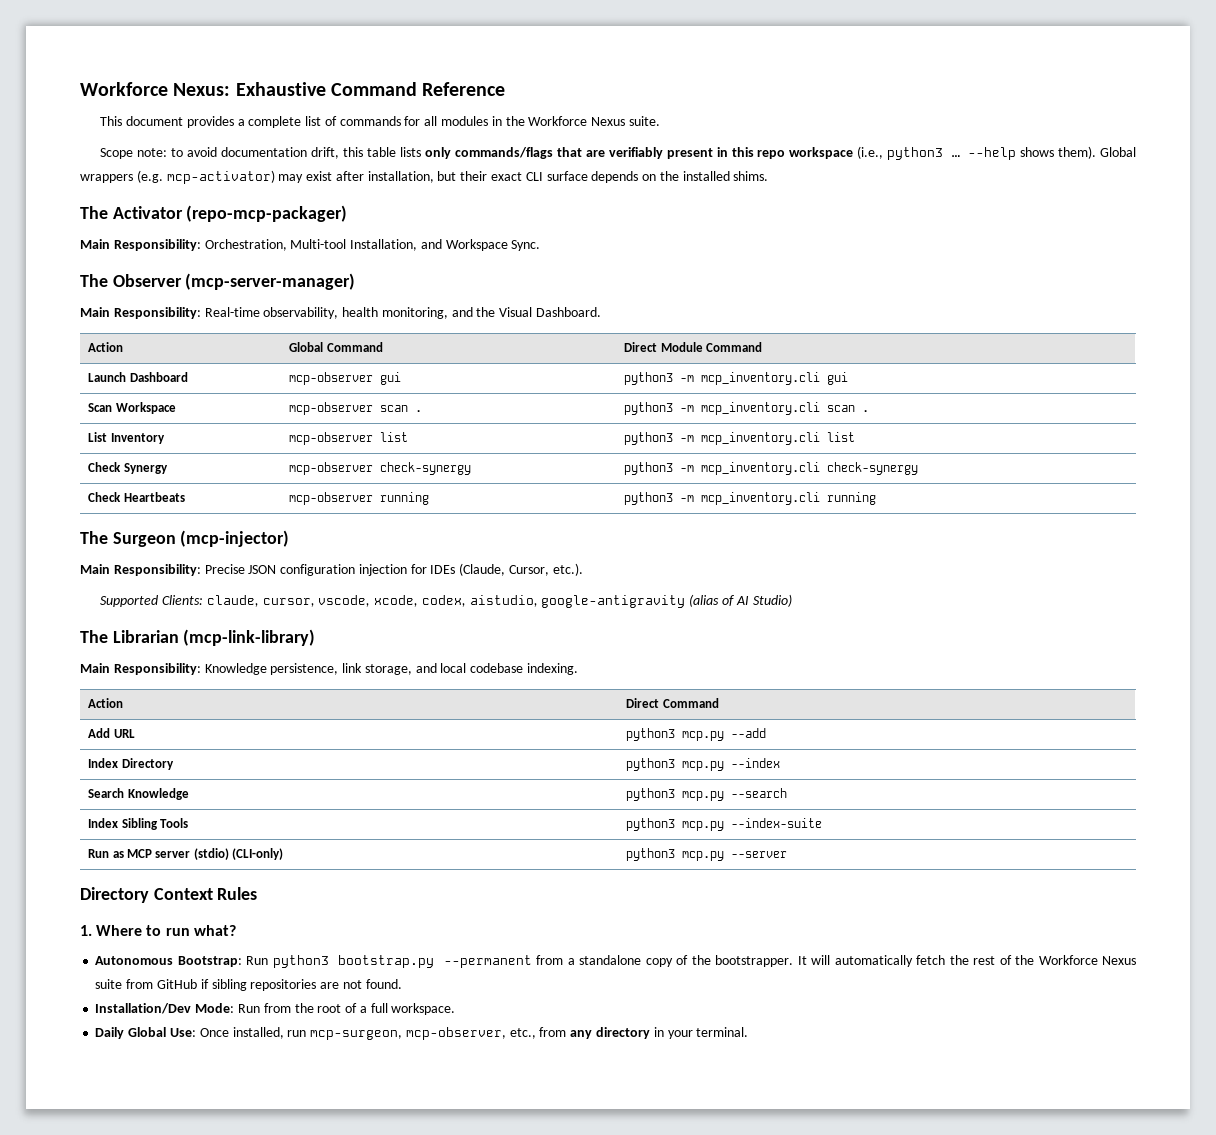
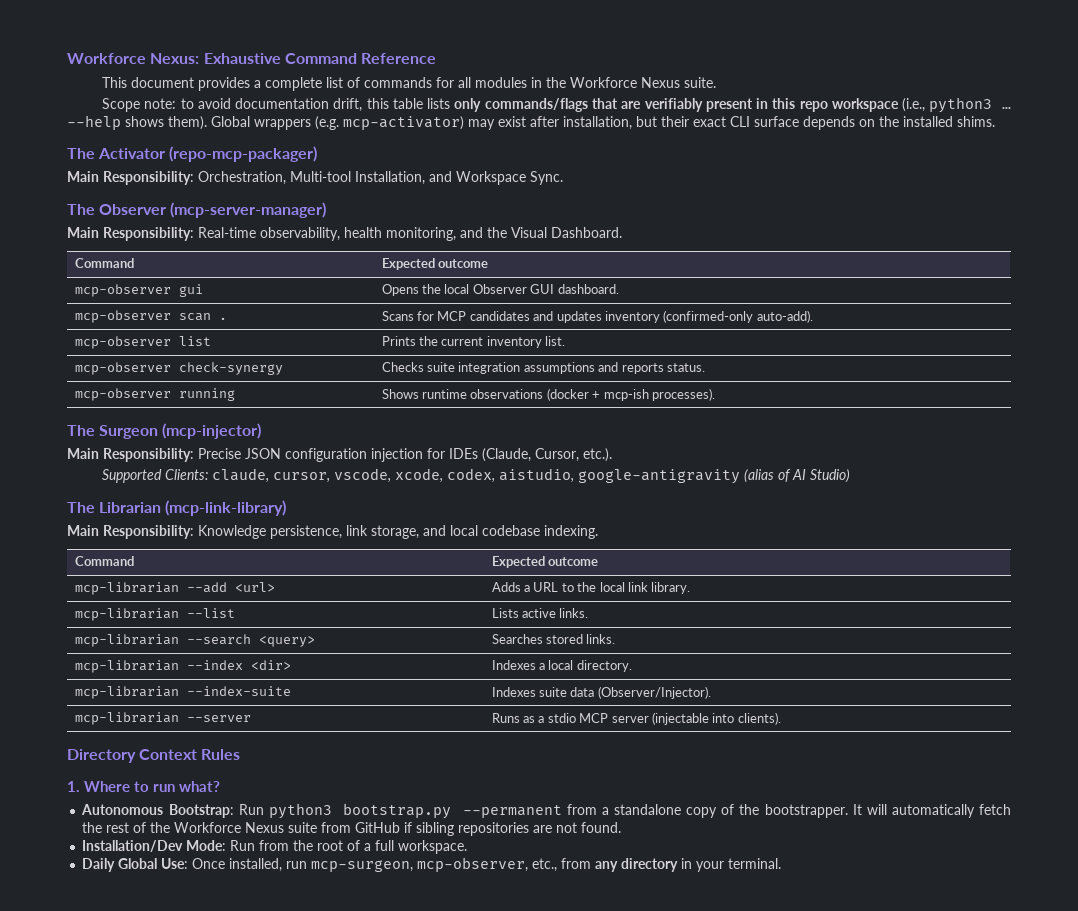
[88,342,124,352] [289,342,383,352] [624,342,762,352] [88,372,188,382] [289,372,402,385] [624,372,849,385] [88,402,176,414] [289,402,423,415] [624,402,870,415] [88,432,165,444] [289,432,409,445] [624,432,856,445] [88,462,168,474] [289,462,472,475] [624,462,919,475] [88,492,185,502] [289,492,430,505] [624,492,877,505] Action | Global Command | Direct Module Command // Launch Dashboard | mcp-observer gui | python3 -m mcp_inventory.cli gui // Scan Workspace | mcp-observer scan . | python3 -m mcp_inventory.cli scan . // List Inventory | mcp-observer list | python3 -m mcp_inventory.cli list // Check Synergy | mcp-observer check-synergy | python3 -m mcp_inventory.cli check-synergy // Check Heartbeats | mcp-observer running | python3 -m mcp_inventory.cli running -> [74,258,134,268] [381,258,489,270] [74,284,203,297] [381,284,619,296] [74,310,227,323] [381,310,813,323] [74,336,211,349] [381,336,566,348] [74,362,283,375] [381,362,705,374] [74,388,235,401] [381,388,715,401] Command | Expected outcome // mcp-observer gui | Opens the local Observer GUI dashboard. // mcp-observer scan . | Scans for MCP candidates and updates inventory (confirmed-only auto-add). // mcp-observer list | Prints the current inventory list. // mcp-observer check-synergy | Checks suite integration assumptions and reports status. // mcp-observer running | Shows runtime observations (docker + mcp-ish processes).
[88,698,124,708] [626,698,719,708] [88,728,135,738] [626,728,767,741] [88,758,174,770] [626,758,781,771] [88,788,189,800] [626,788,788,801] [88,818,188,830] [626,818,823,831] [88,848,284,860] [626,848,788,861] Action | Direct Command // Add URL | python3 mcp.py --add // Index Directory | python3 mcp.py --index // Search Knowledge | python3 mcp.py --search // Index Sibling Tools | python3 mcp.py --index-suite // Run as MCP server (stdio) (CLI-only) | python3 mcp.py --server -> [74,556,134,566] [491,556,599,568] [74,582,275,595] [491,582,691,594] [74,608,235,621] [491,608,589,618] [74,634,315,647] [491,634,616,644] [74,660,291,673] [491,660,632,672] [74,686,291,699] [491,686,711,699] [74,712,251,725] [491,712,781,725] Command | Expected outcome // mcp-librarian --add <url> | Adds a URL to the local link library. // mcp-librarian --list | Lists active links. // mcp-librarian --search <query> | Searches stored links. // mcp-librarian --index <dir> | Indexes a local directory. // mcp-librarian --index-suite | Indexes suite data (Observer/Injector). // mcp-librarian --server | Runs as a stdio MCP server (injectable into clients).

